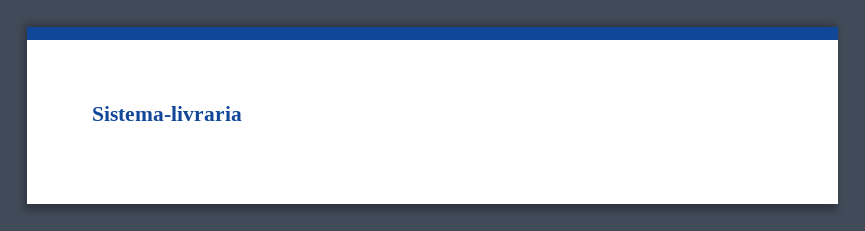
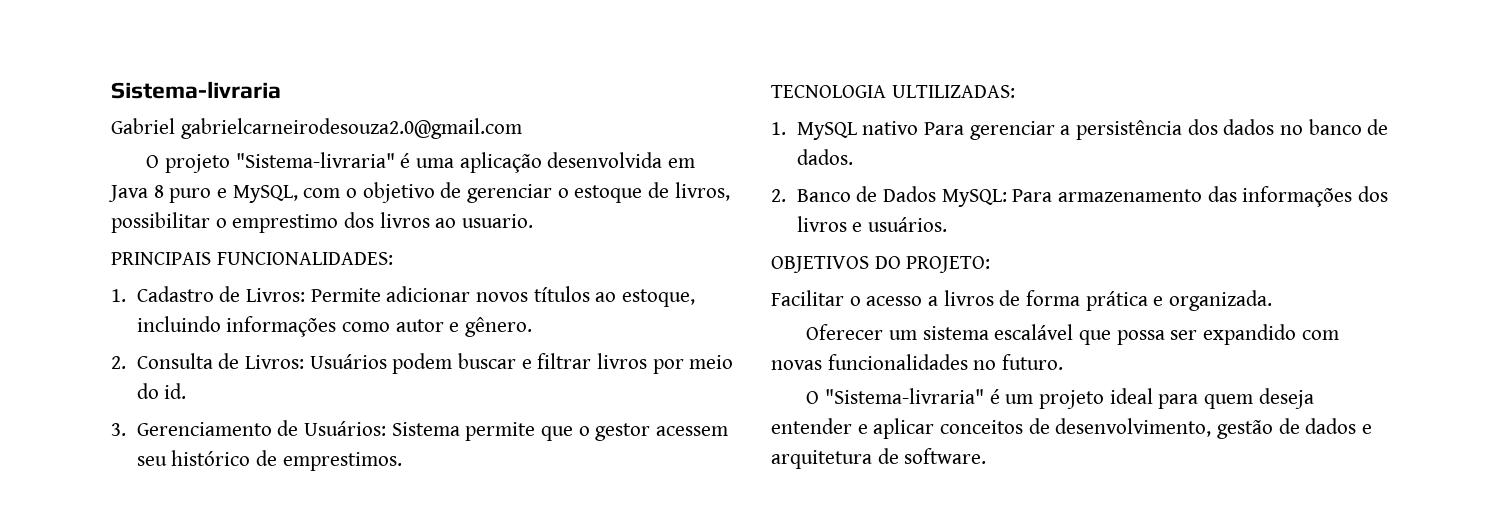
(242, 113) none -> [111,118,522,139] [146,152,695,173] [108,182,730,203] [111,212,534,233] [111,252,393,265] [111,286,695,307] [136,316,532,337] [111,353,734,374] [136,383,187,399] [111,420,728,441] [136,450,402,471] [771,85,1015,98] [771,119,1389,140] [796,149,853,165] [771,186,1388,207] [796,216,947,232] [771,256,991,273] [771,290,1273,311] [806,324,1339,345] [771,354,1064,370] [806,388,1314,409] [771,418,1373,439] [771,448,987,469] // Gabriel gabrielcarneirodesouza2.0@gmail.com // O projeto "Sistema-livraria" é uma aplicação desenvolvida em Java 8 puro e MySQL, com o objetivo de gerenciar o estoque de livros, possibilitar o emprestimo dos livros ao usuario. // PRINCIPAIS FUNCIONALIDADES: // 1. Cadastro de Livros: Permite adicionar novos títulos ao estoque, incluindo informações como autor e gênero. // 2. Consulta de Livros: Usuários podem buscar e filtrar livros por meio do id. // 3. Gerenciamento de Usuários: Sistema permite que o gestor acessem seu histórico de emprestimos. // TECNOLOGIA ULTILIZADAS: // 1. MySQL nativo Para gerenciar a persistência dos dados no banco de dados. // 2. Banco de Dados MySQL: Para armazenamento das informações dos livros e usuários. // OBJETIVOS DO PROJETO: // Facilitar o acesso a livros de forma prática e organizada. // Oferecer um sistema escalável que possa ser expandido com novas funcionalidades no futuro. // O "Sistema-livraria" é um projeto ideal para quem deseja entender e aplicar conceitos de desenvolvimento, gestão de dados e arquitetura de software.

